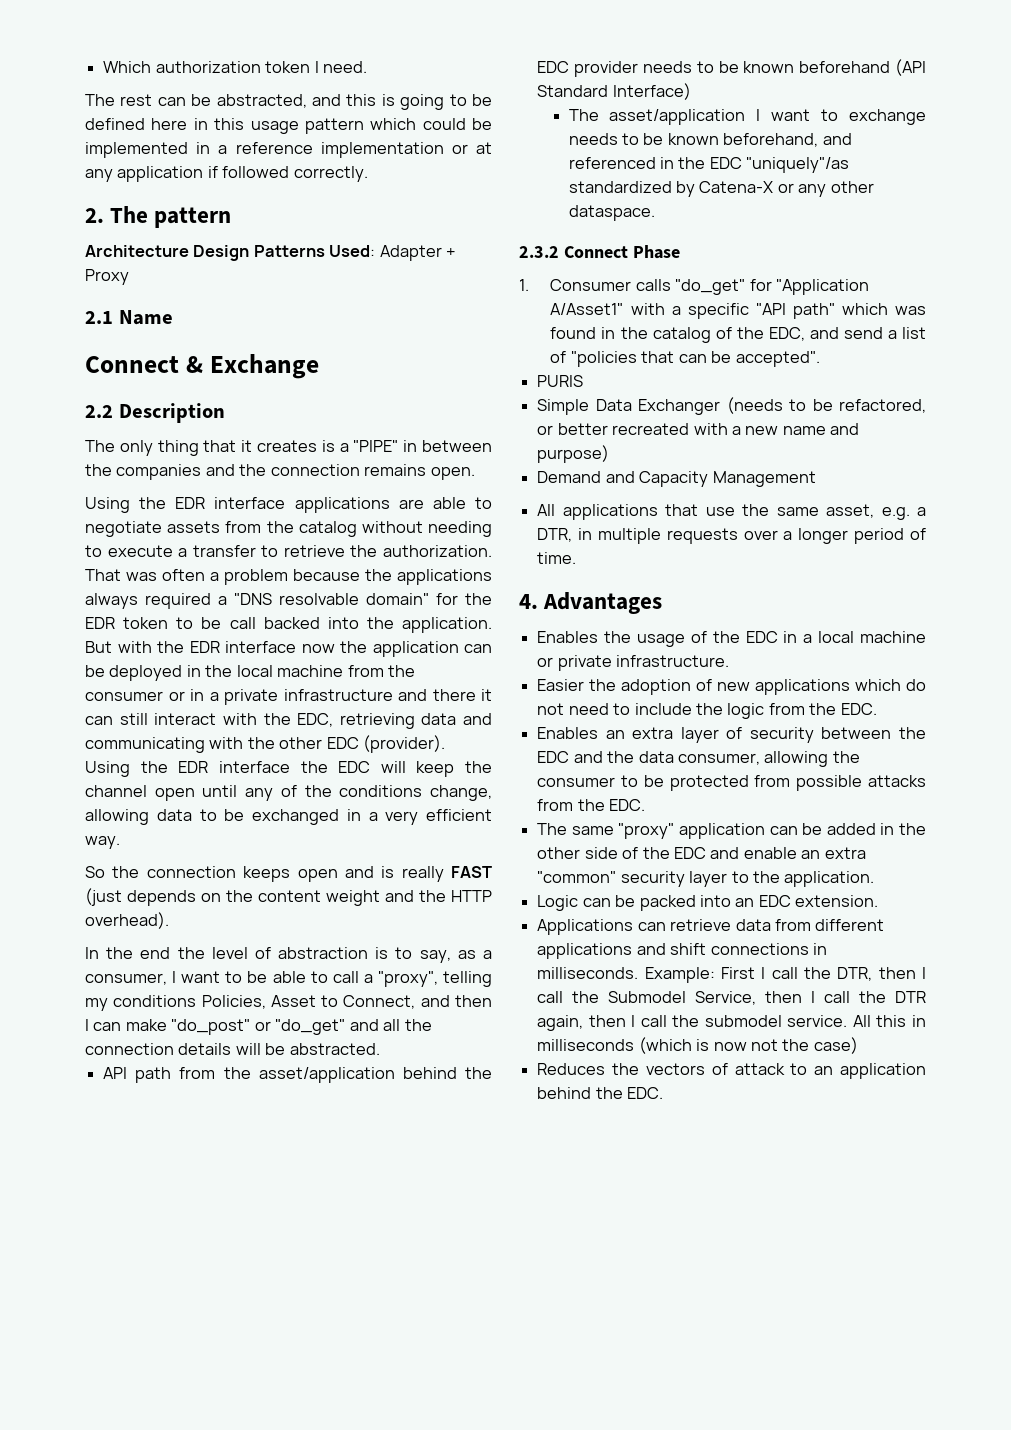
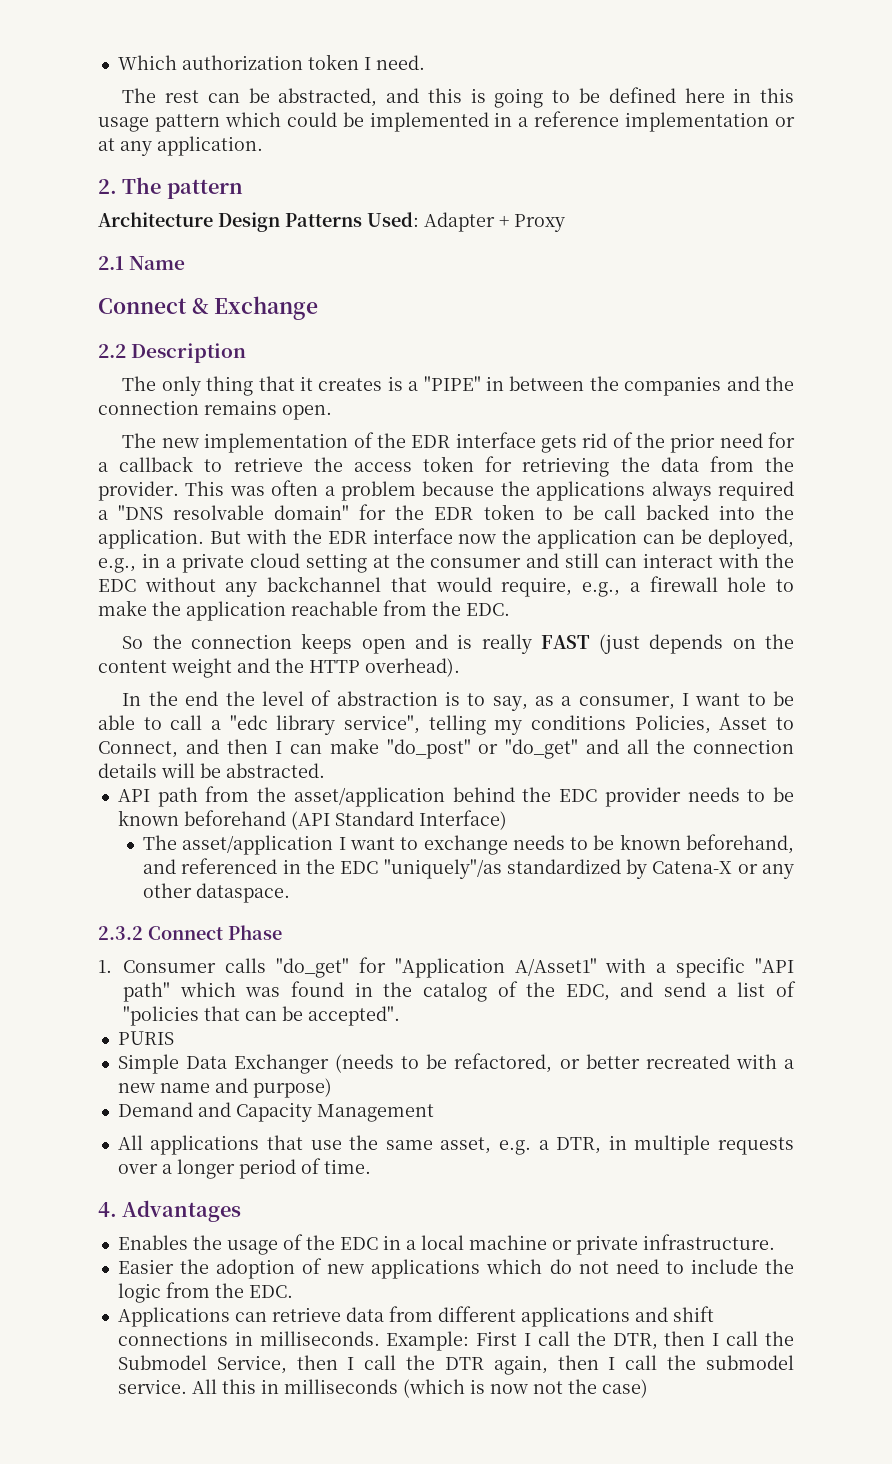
[117,166,368,182] application if followed correctly. -> [157,136,263,156] application.
[85,497,493,513] [85,521,492,537] [85,545,492,557] [85,569,121,581] Using the EDR interface applications are able to negotiate assets from the catalog without needing to execute a transfer to retrieve the authorization. That -> [122,432,795,453] [98,456,794,477] [98,481,225,501] The new implementation of the EDR interface gets rid of the prior need for a callback to retrieve the access token for retrieving the data from the provider. This
[109,665,416,681] [85,689,492,705] [85,713,492,729] [85,735,446,753] [85,761,492,777] [85,785,493,801] [85,809,492,825] [85,836,120,849] deployed in the local machine from the consumer or in a private infrastructure and there it can still interact with the EDC, retrieving data and communicating with the other EDC (provider). Using the EDR interface the EDC will keep the channel open until any of the conditions change, allowing data to be exchanged in a very efficient way. -> [708,529,794,549] [98,553,795,573] [98,576,795,597] [98,600,510,621] deployed, e.g., in a private cloud setting at the consumer and still can interact with the EDC without any backchannel that would require, e.g., a firewall hole to make the application reachable from the EDC.
[377,971,438,987] "proxy", -> [229,715,420,735] "edc library service",
[537,727,926,743] [537,751,860,767] [537,775,926,791] [537,799,646,811] [537,823,926,839] [537,847,866,859] [537,871,875,887] [537,895,879,911] // Enables an extra layer of security between the EDC and the data consumer, allowing the consumer to be protected from possible attacks from the EDC. // The same "proxy" application can be added in the other side of the EDC and enable an extra "common" security layer to the application. // Logic can be packed into an EDC extension. -> (293, 1291) none
[537,1063,926,1079] [537,1087,664,1099] // Reduces the vectors of attack to an application behind the EDC. -> (648, 1388) none

